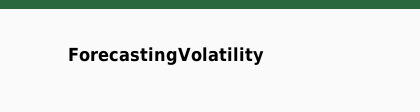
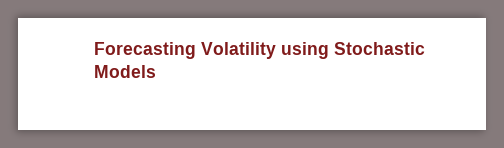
[68,47,264,65] ForecastingVolatility -> [94,42,425,59] [94,65,156,78] Forecasting Volatility using Stochastic Models

